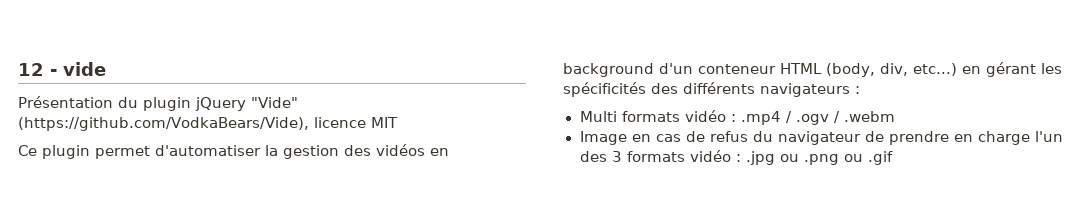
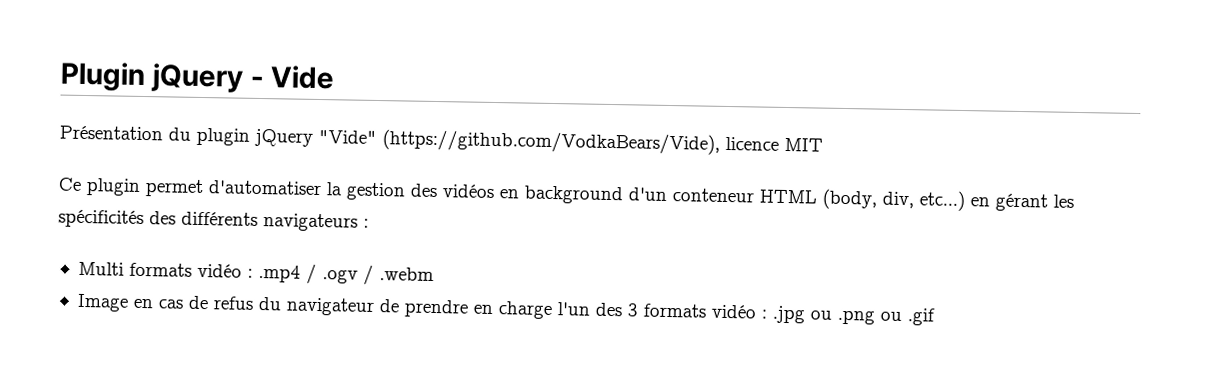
[18,62,106,76] 12 - vide -> [60,61,336,93] Plugin jQuery - Vide

